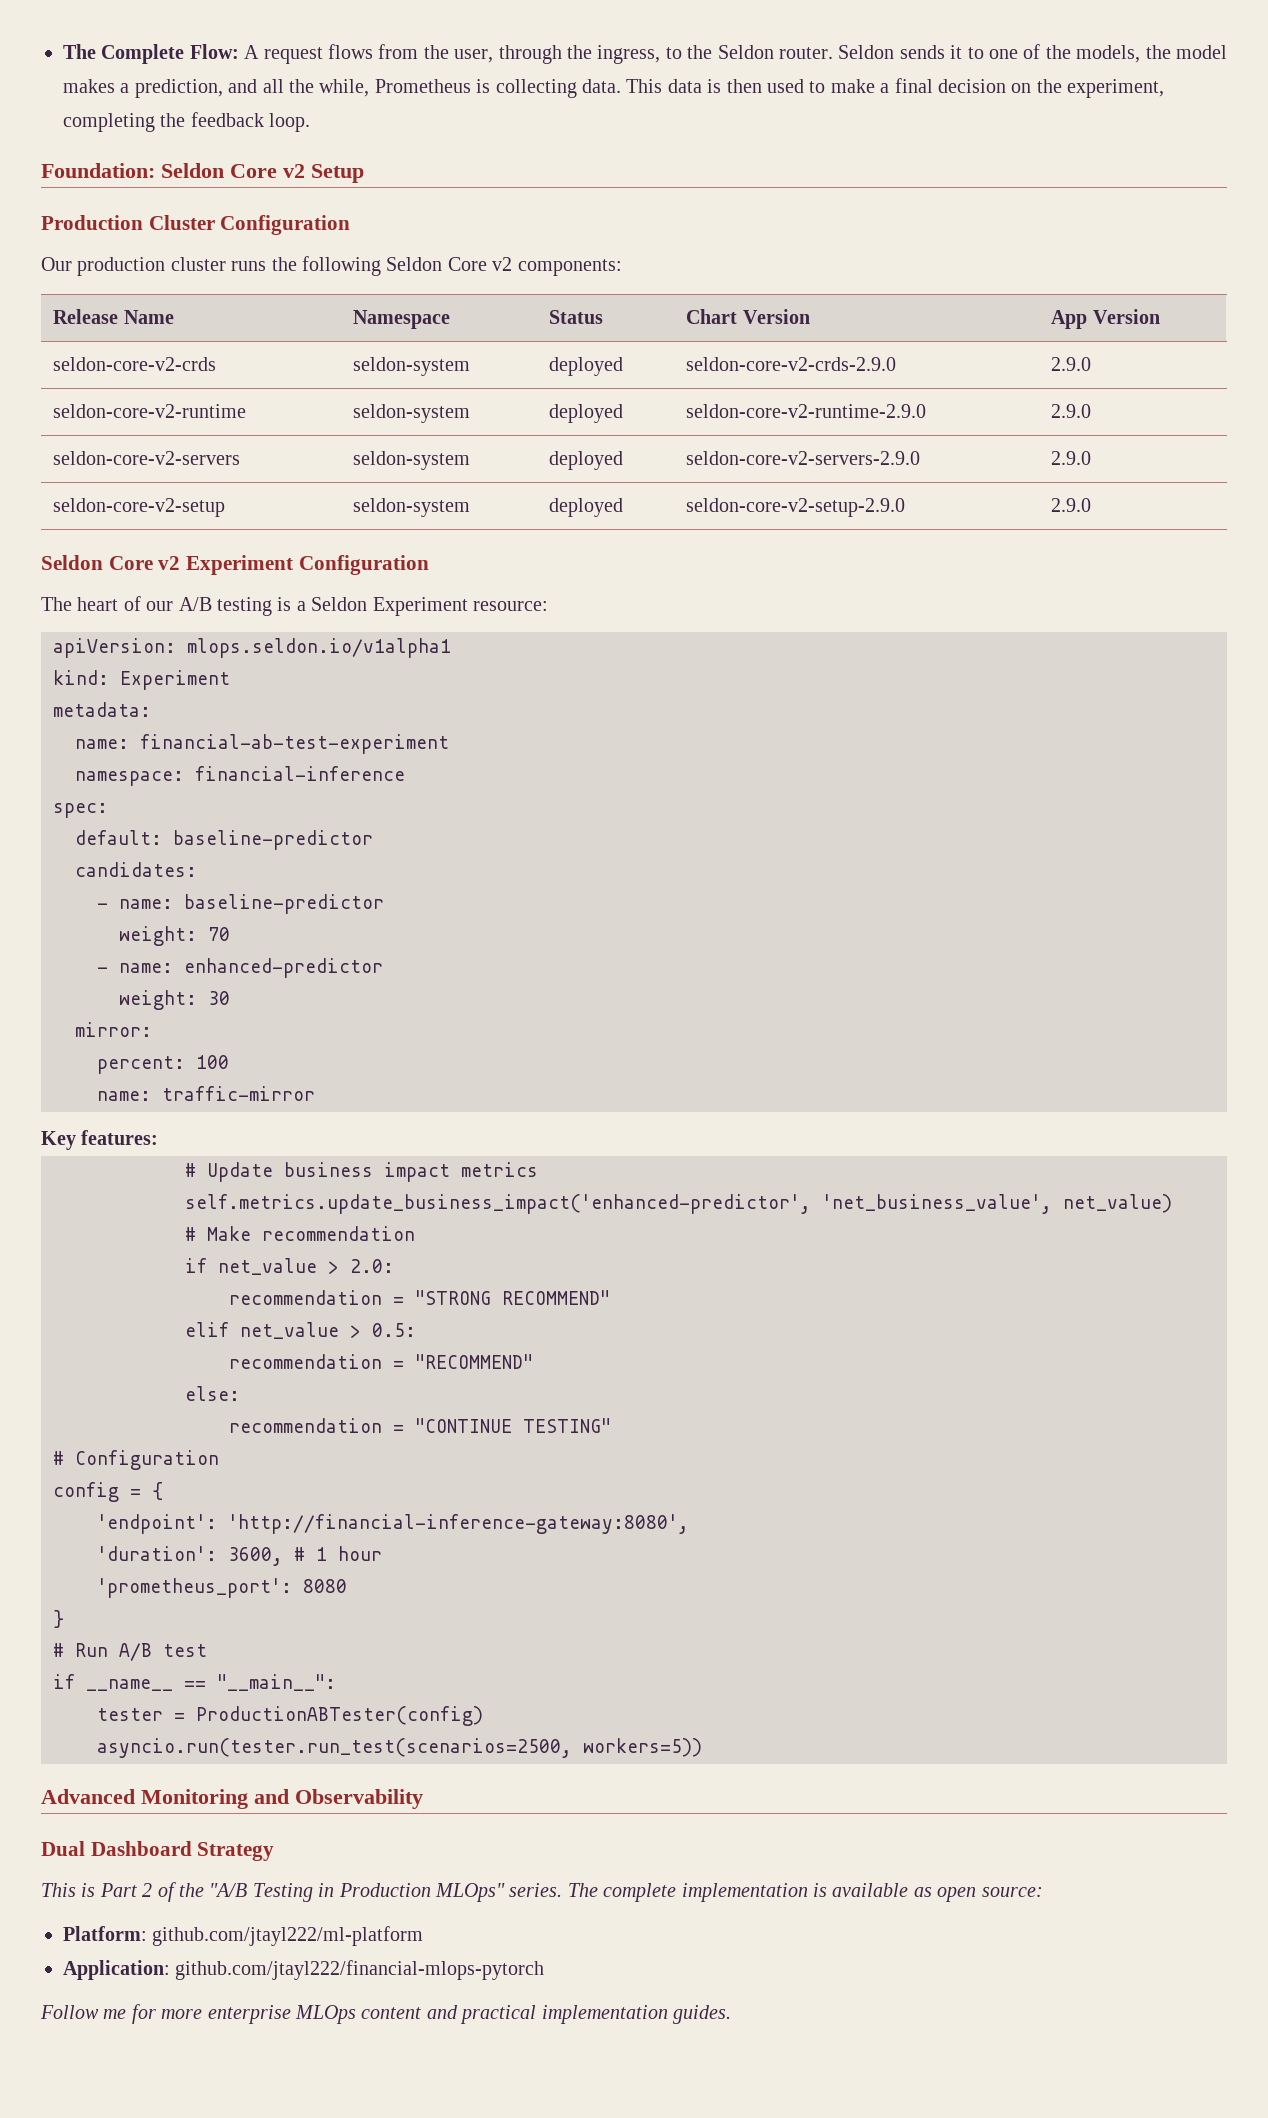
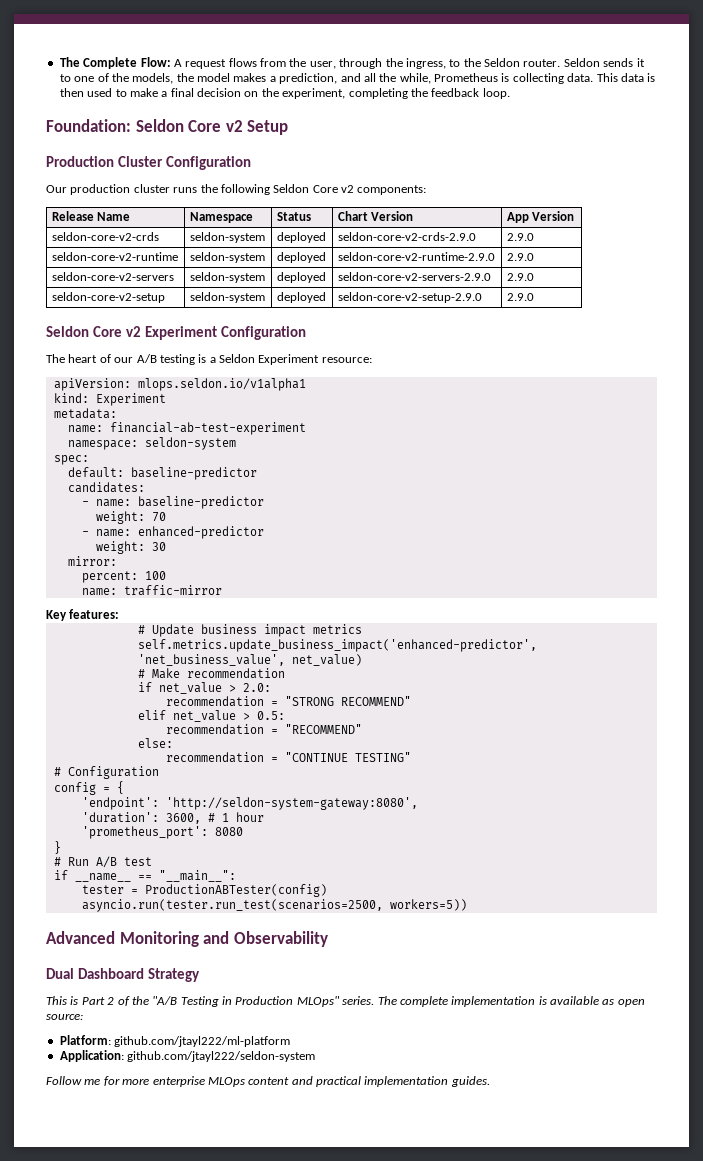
[195,766,405,781] financial-inference -> [144,437,236,450] seldon-system
[228,1514,689,1534] 'http://financial-inference-gateway:8080', -> [165,797,418,810] 'http://seldon-system-gateway:8080',
[175,1960,545,1980] github.com/jtayl222/financial-mlops-pytorch -> [127,1051,316,1062] github.com/jtayl222/seldon-system

